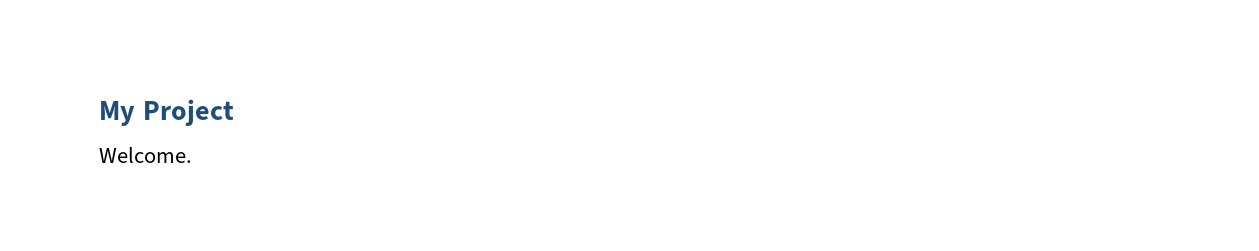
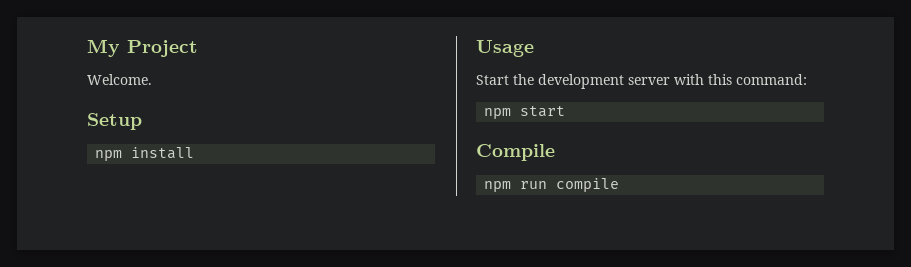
(192, 155) none -> [87,113,142,130] [95,147,195,161] [476,40,534,57] [476,74,807,89] [484,106,566,119] [476,144,555,161] [484,178,620,192] // Setup // npm install // Usage // Start the development server with this command: // npm start // Compile // npm run compile

